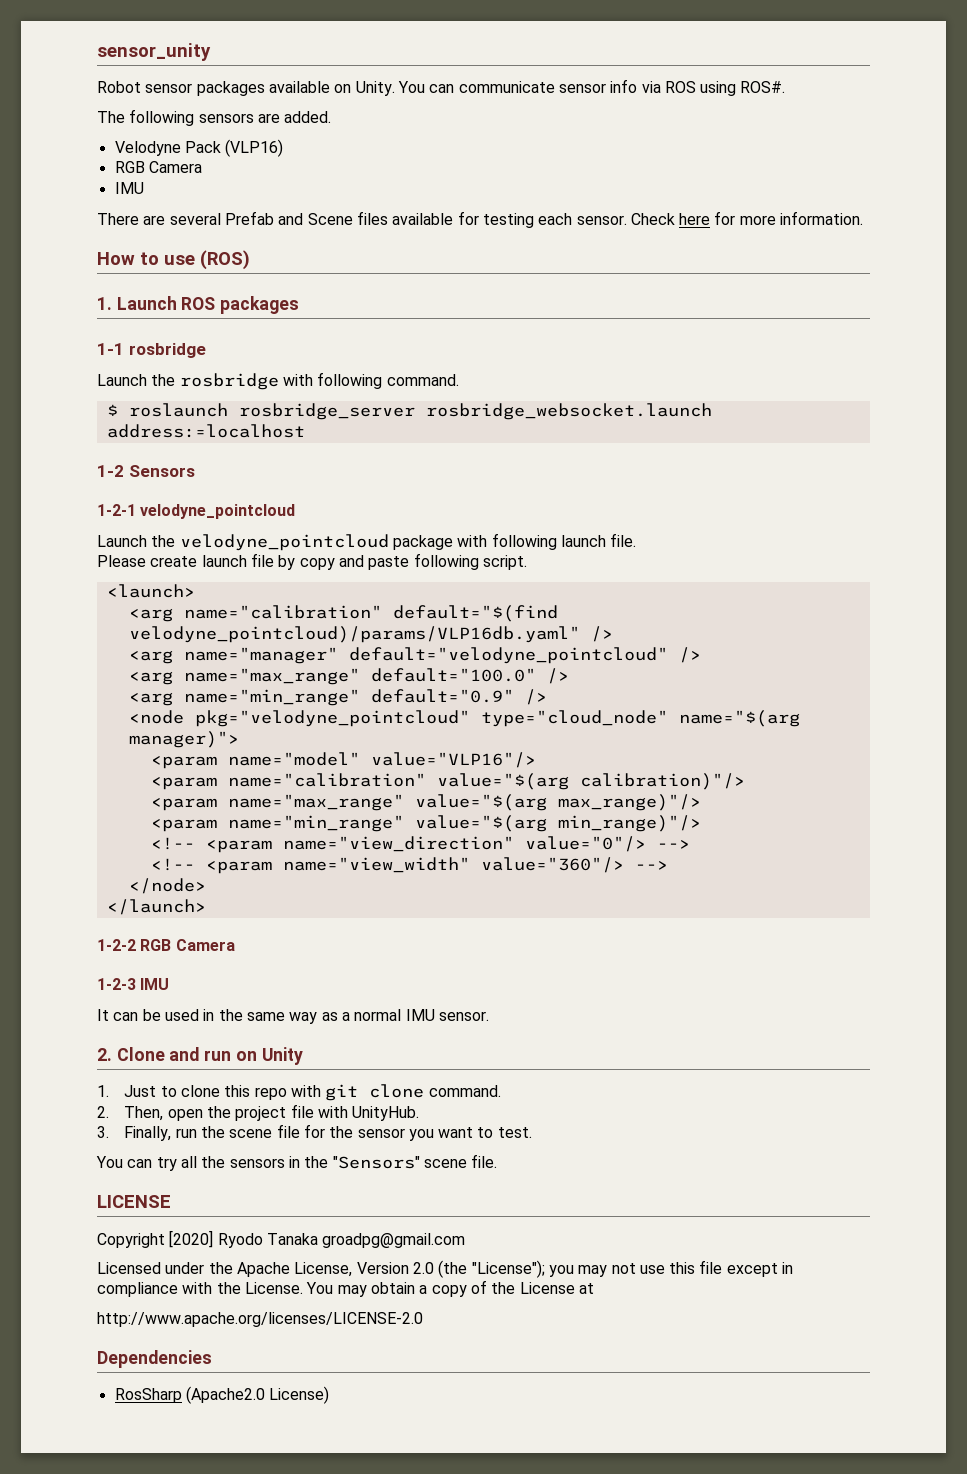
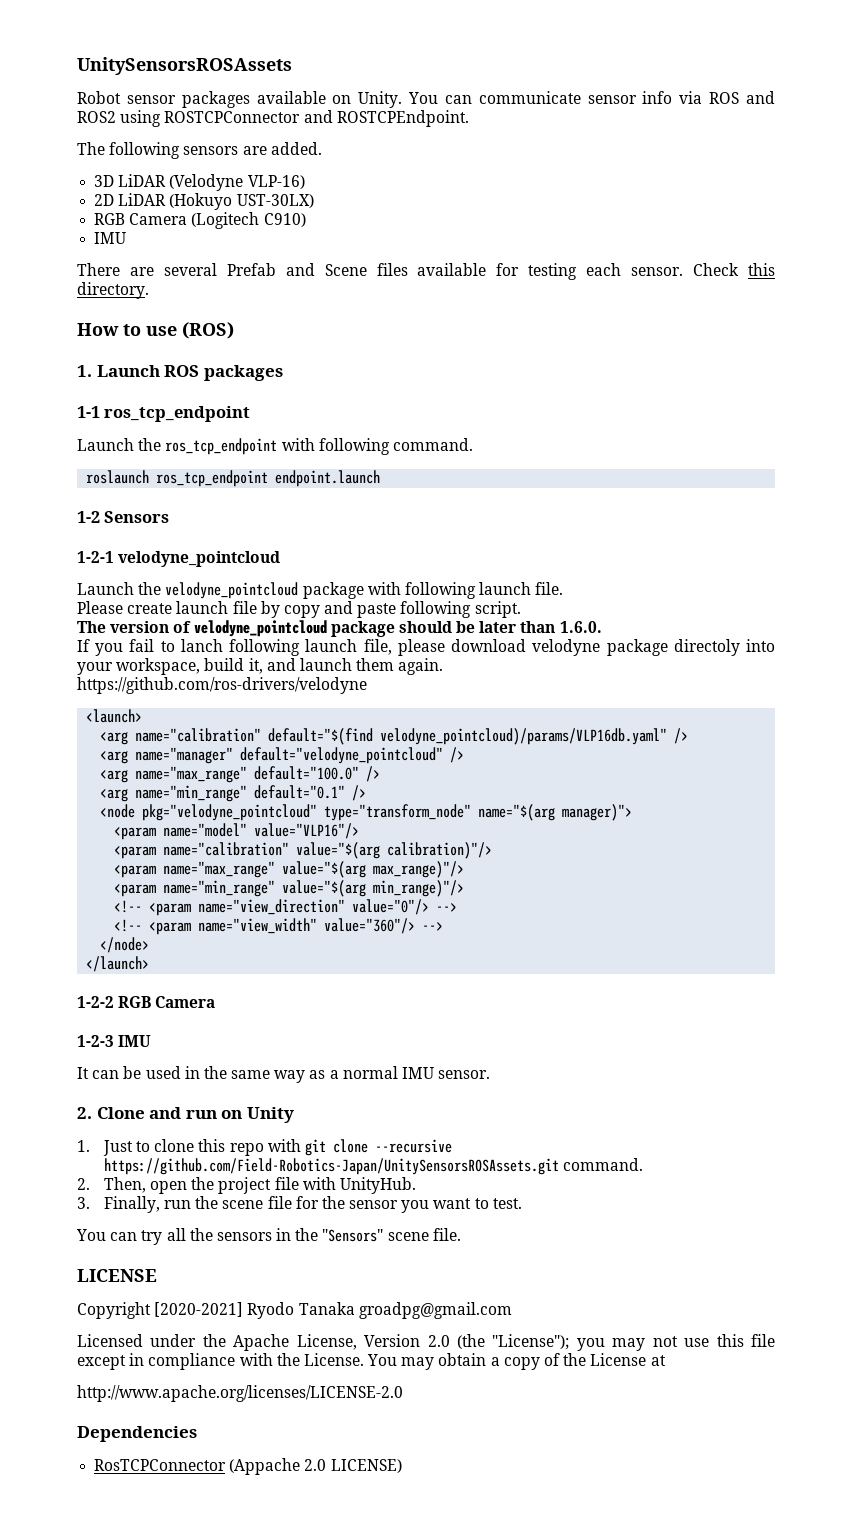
[97,43,211,61] sensor_unity -> [77,57,292,75] UnitySensorsROSAssets
[700,81,786,96] using ROS#. -> [746,91,775,104] [77,110,469,127] and ROS2 using ROSTCPConnector and ROSTCPEndpoint.
[114,139,284,157] [114,161,202,173] Velodyne Pack (VLP16) // RGB Camera -> [94,174,305,191] [94,193,314,210] [94,212,306,229] 3D LiDAR (Velodyne VLP-16) // 2D LiDAR (Hokuyo UST-30LX) // RGB Camera (Logitech C910)
[679,211,864,225] here for more information. -> [747,263,775,276] [77,282,149,299] this directory.
[128,343,206,358] [97,373,279,390] rosbridge // Launch the rosbridge -> [104,406,251,422] [77,438,278,455] ros_tcp_endpoint // Launch the ros_tcp_endpoint
[106,403,712,420] [106,424,305,438] $ roslaunch rosbridge_server rosbridge_websocket.launch address:=localhost -> [86,470,381,487] roslaunch ros_tcp_endpoint endpoint.launch
(527, 562) none -> [77,620,602,637] [77,639,776,656] [77,658,444,675] [77,677,367,694] // The version of velodyne_pointcloud package should be later than 1.6.0. // If you fail to lanch following launch file, please download velodyne package directoly into your workspace, build it, and launch them again. // https://github.com/ros-drivers/velodyne
[370,689,514,703] default="0.9" -> [254,785,346,799] default="0.1"
[480,710,668,727] type="cloud_node" -> [324,804,472,821] type="transform_node"
(425, 1091) none -> [374,1139,452,1153] [103,1158,559,1175] --recursive https://github.com/Field-Robotics-Japan/UnitySensorsROSAssets.git
[169,1230,214,1248] [2020] -> [154,1302,244,1317] [2020-2021]
[114,1386,330,1404] RosSharp (Apache2.0 License) -> [94,1458,402,1475] RosTCPConnector (Appache 2.0 LICENSE)

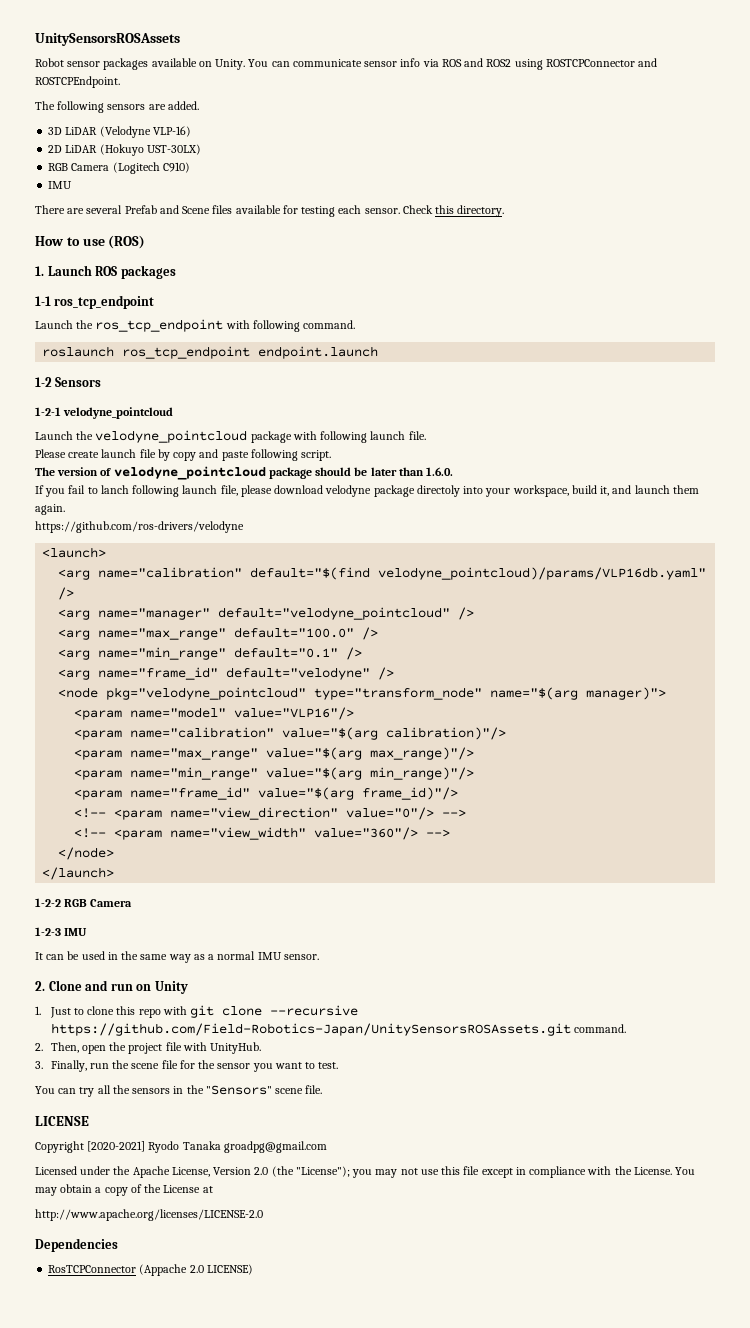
(367, 793) none -> [58,667,395,680] // <arg name="frame_id" default="velodyne" />
(465, 888) none -> [74,787,459,800] // <param name="frame_id" value="$(arg frame_id)"/>

